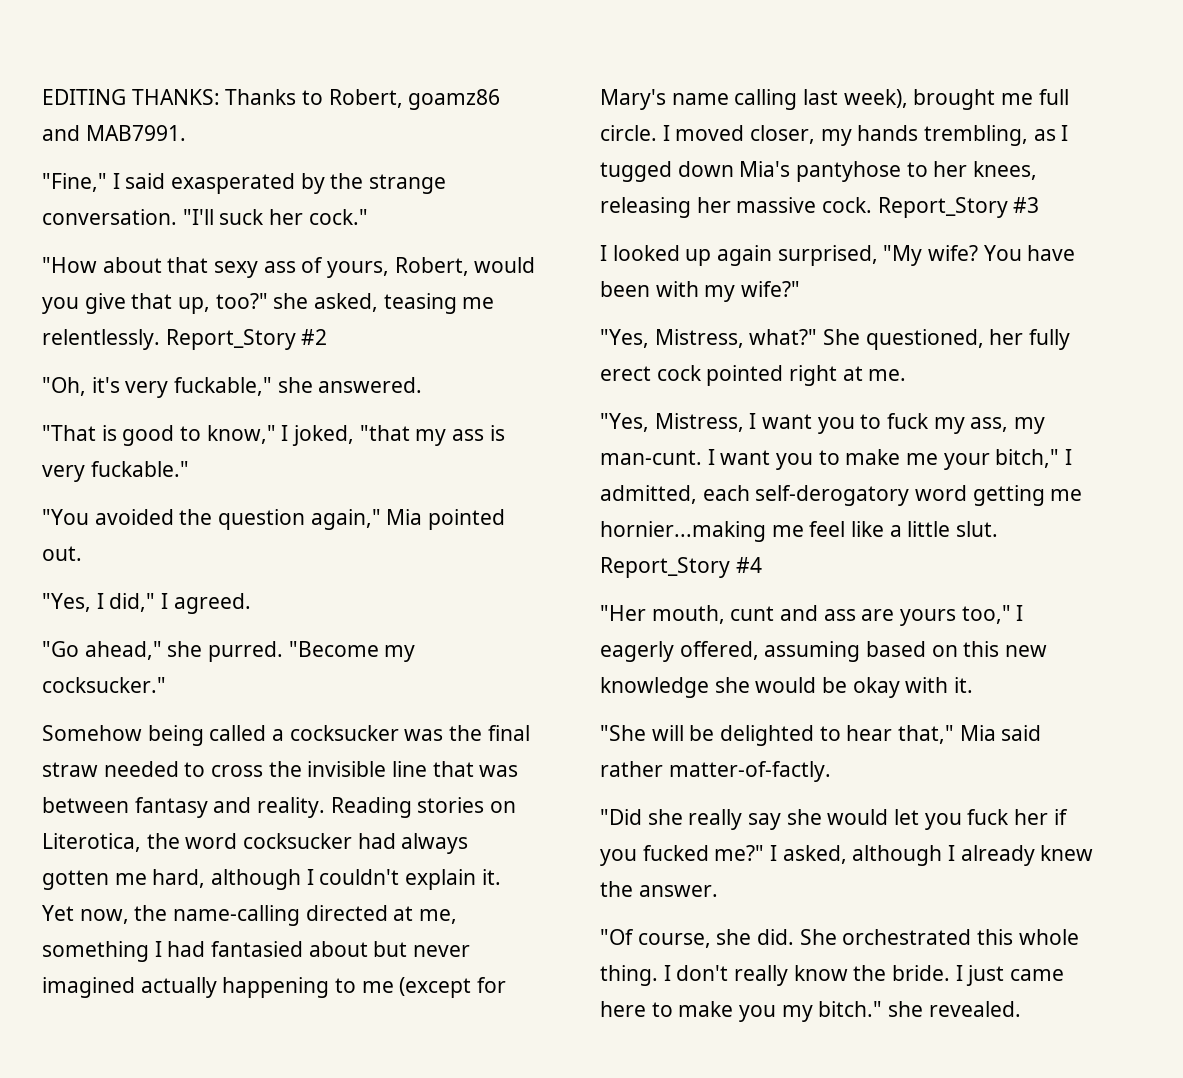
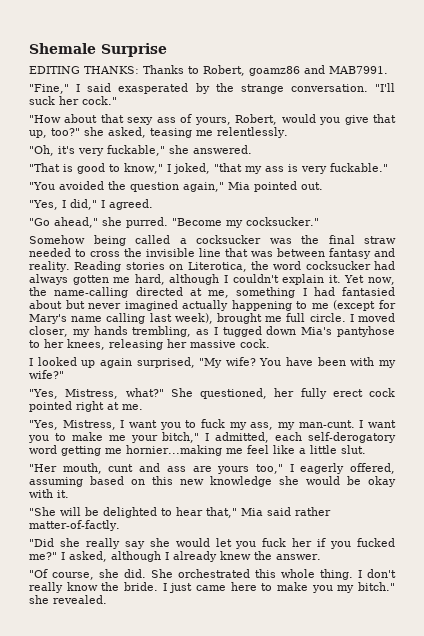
(42, 97) none -> [29,43,167,57] Shemale Surprise //
[165,329,328,350] Report_Story #2 -> (288, 132) none
[877,197,1040,218] Report_Story #3 -> (270, 343) none
[600,557,762,578] Report_Story #4 -> (366, 449) none

